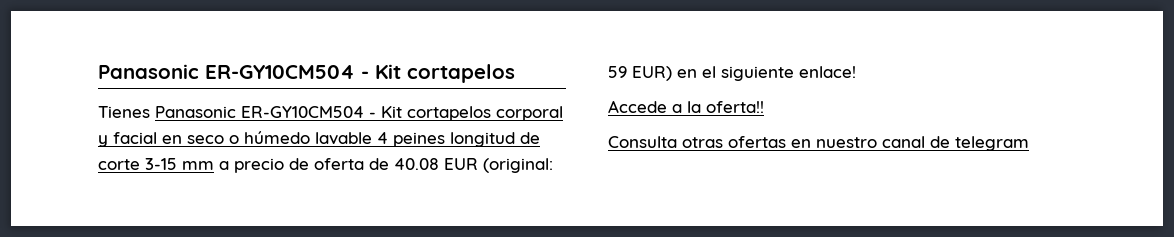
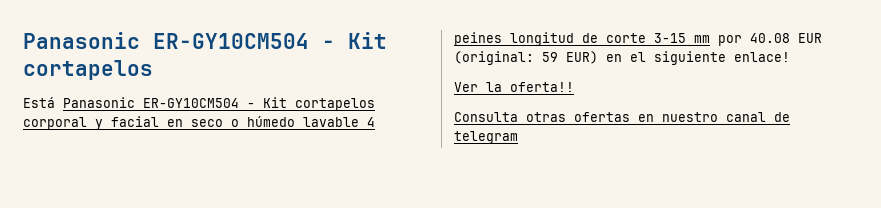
[98,106,150,118] Tienes -> [23,97,55,108] Está
[219,158,389,173] a precio de oferta de -> [718,35,742,46] por
[608,100,682,113] Accede a -> [454,82,478,92] Ver

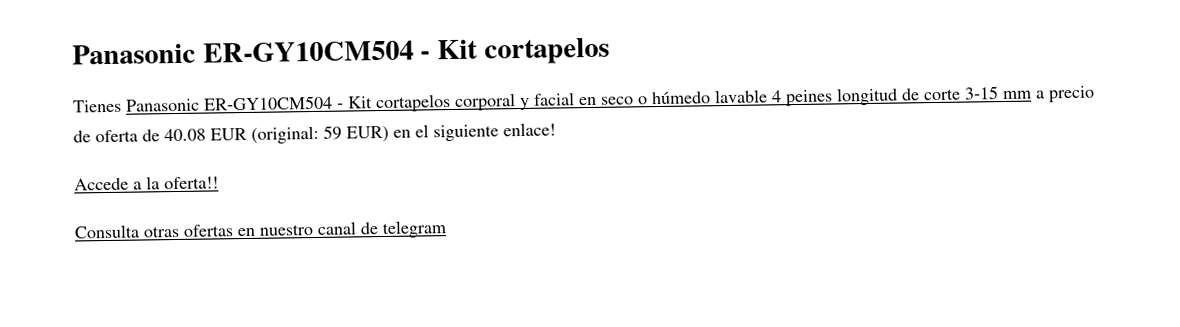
[23,97,55,108] Está -> [73,99,122,113] Tienes
[718,35,742,46] por -> [1035,85,1095,103] [73,129,160,143] a precio de oferta de
[454,82,478,92] Ver -> [74,177,142,191] Accede a

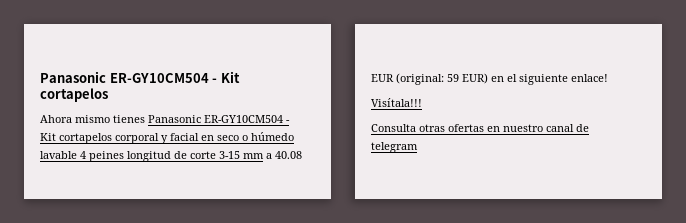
[73,99,122,113] Tienes -> [40,115,145,123] Ahora mismo tienes
[1048,85,1095,103] [73,129,160,143] precio de oferta de -> (272, 156) none
[74,176,219,191] Accede a la oferta!! -> [371,98,422,107] Visítala!!!

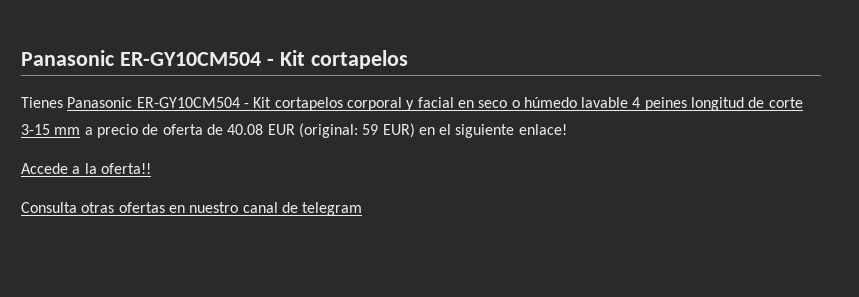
[40,115,145,123] Ahora mismo tienes -> [21,97,63,108] Tienes
(272, 156) none -> [96,124,223,138] precio de oferta de
[371,98,422,107] Visítala!!! -> [21,163,151,174] Accede a la oferta!!

